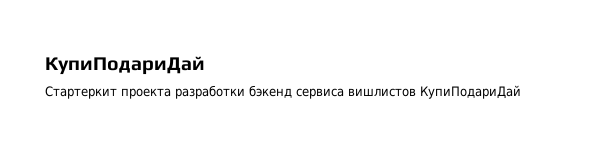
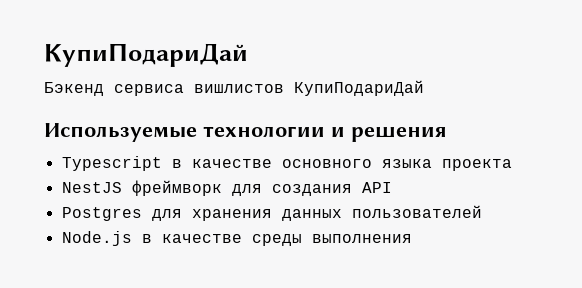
[45,56,205,75] [45,85,292,99] КупиПодариДай // Стартеркит проекта разработки бэкенд -> [44,43,248,67] [44,82,104,96] КупиПодариДай // Бэкенд
(521, 92) none -> [44,123,447,142] [61,156,512,171] [61,180,392,196] [61,205,482,221] [61,231,412,246] // Используемые технологии и решения // Typescript в качестве основного языка проекта // NestJS фреймворк для создания API // Postgres для хранения данных пользователей // Node.js в качестве среды выполнения

